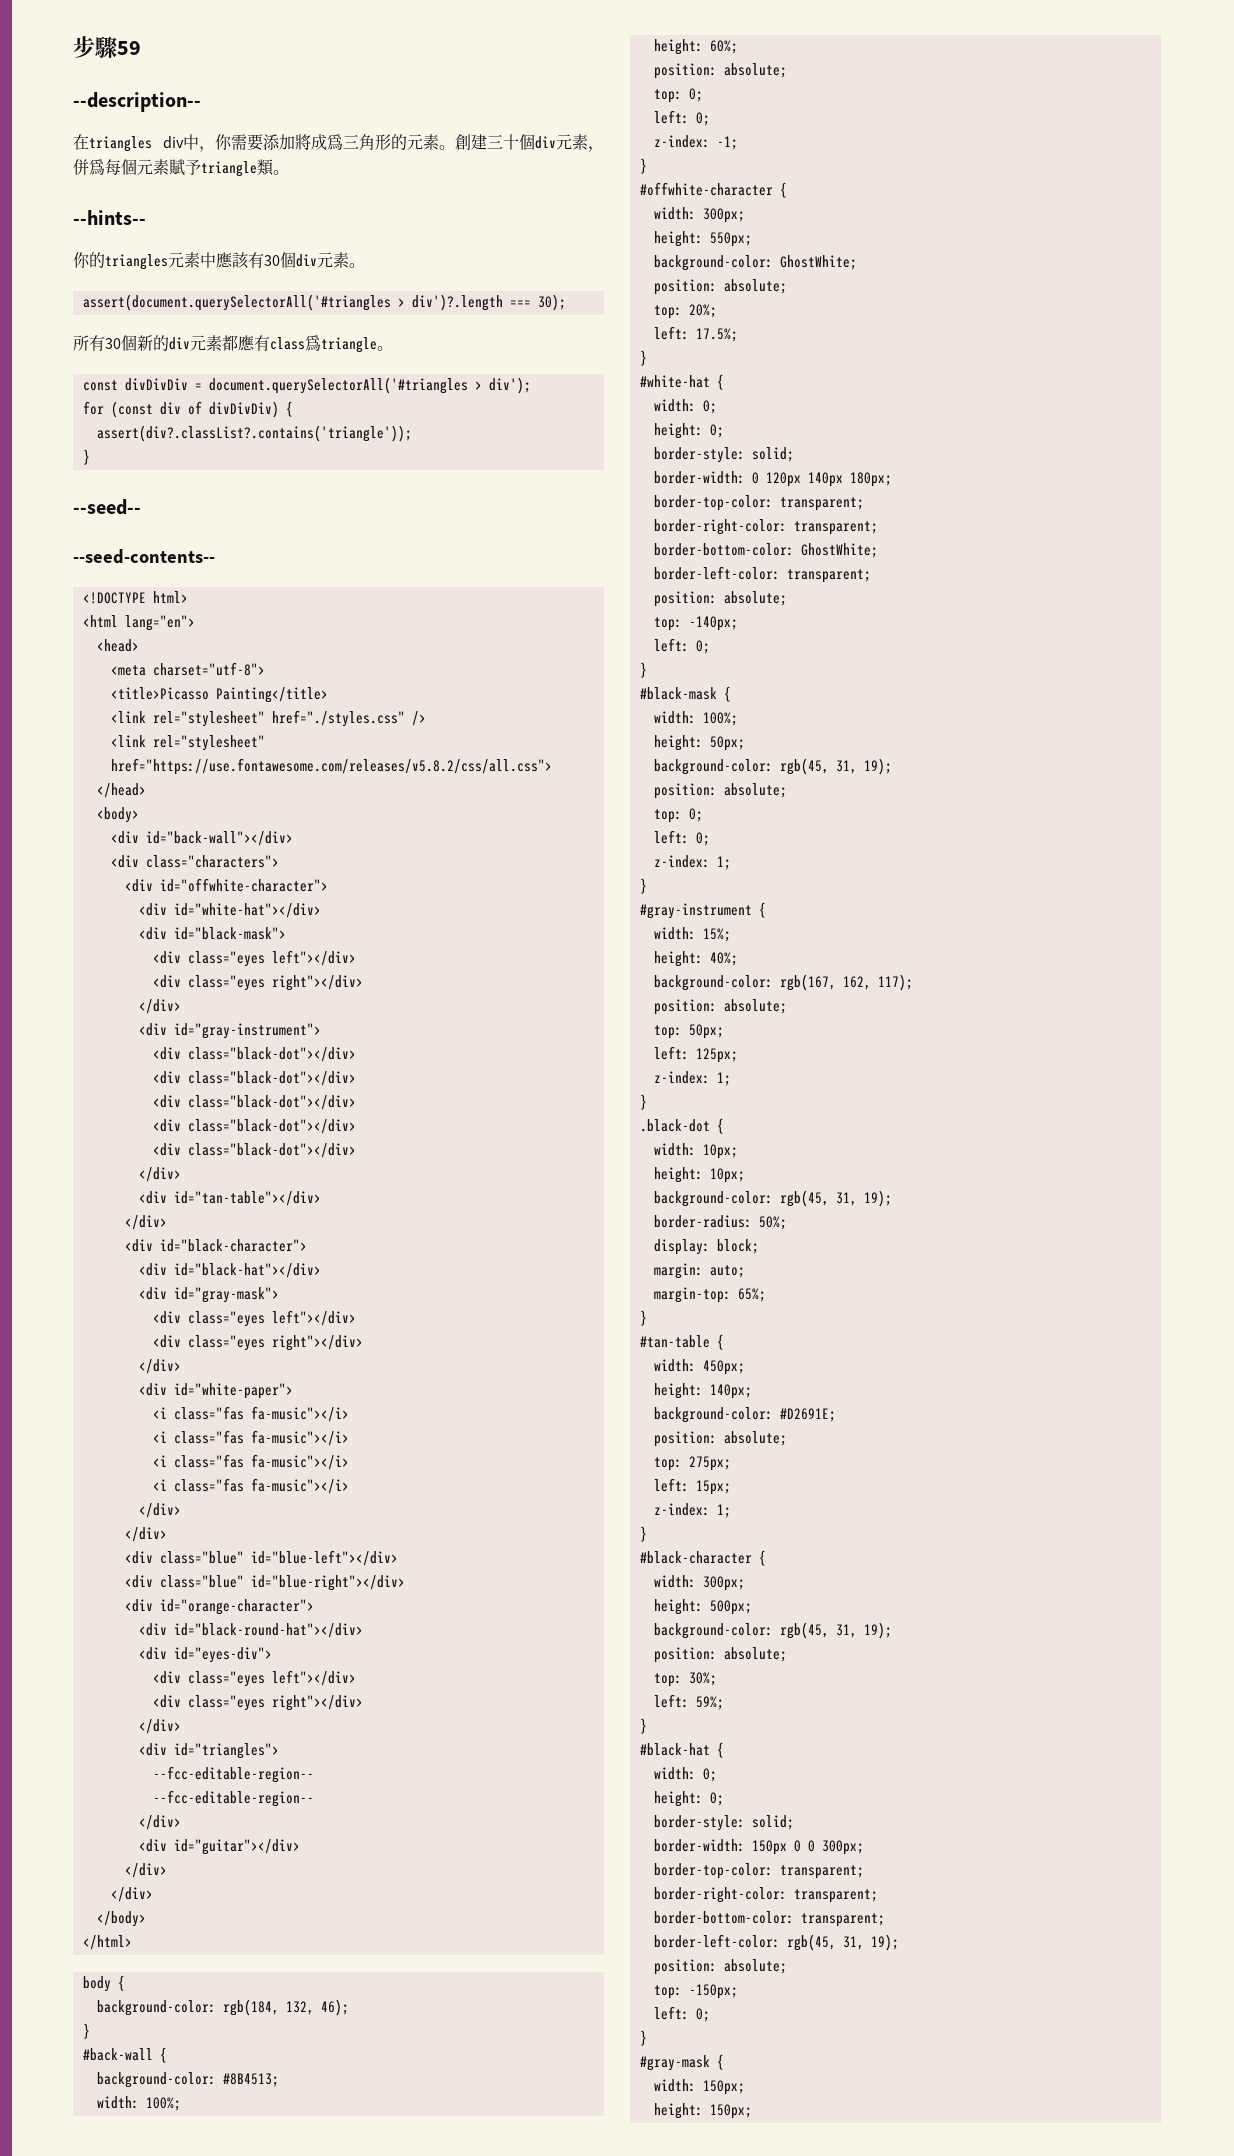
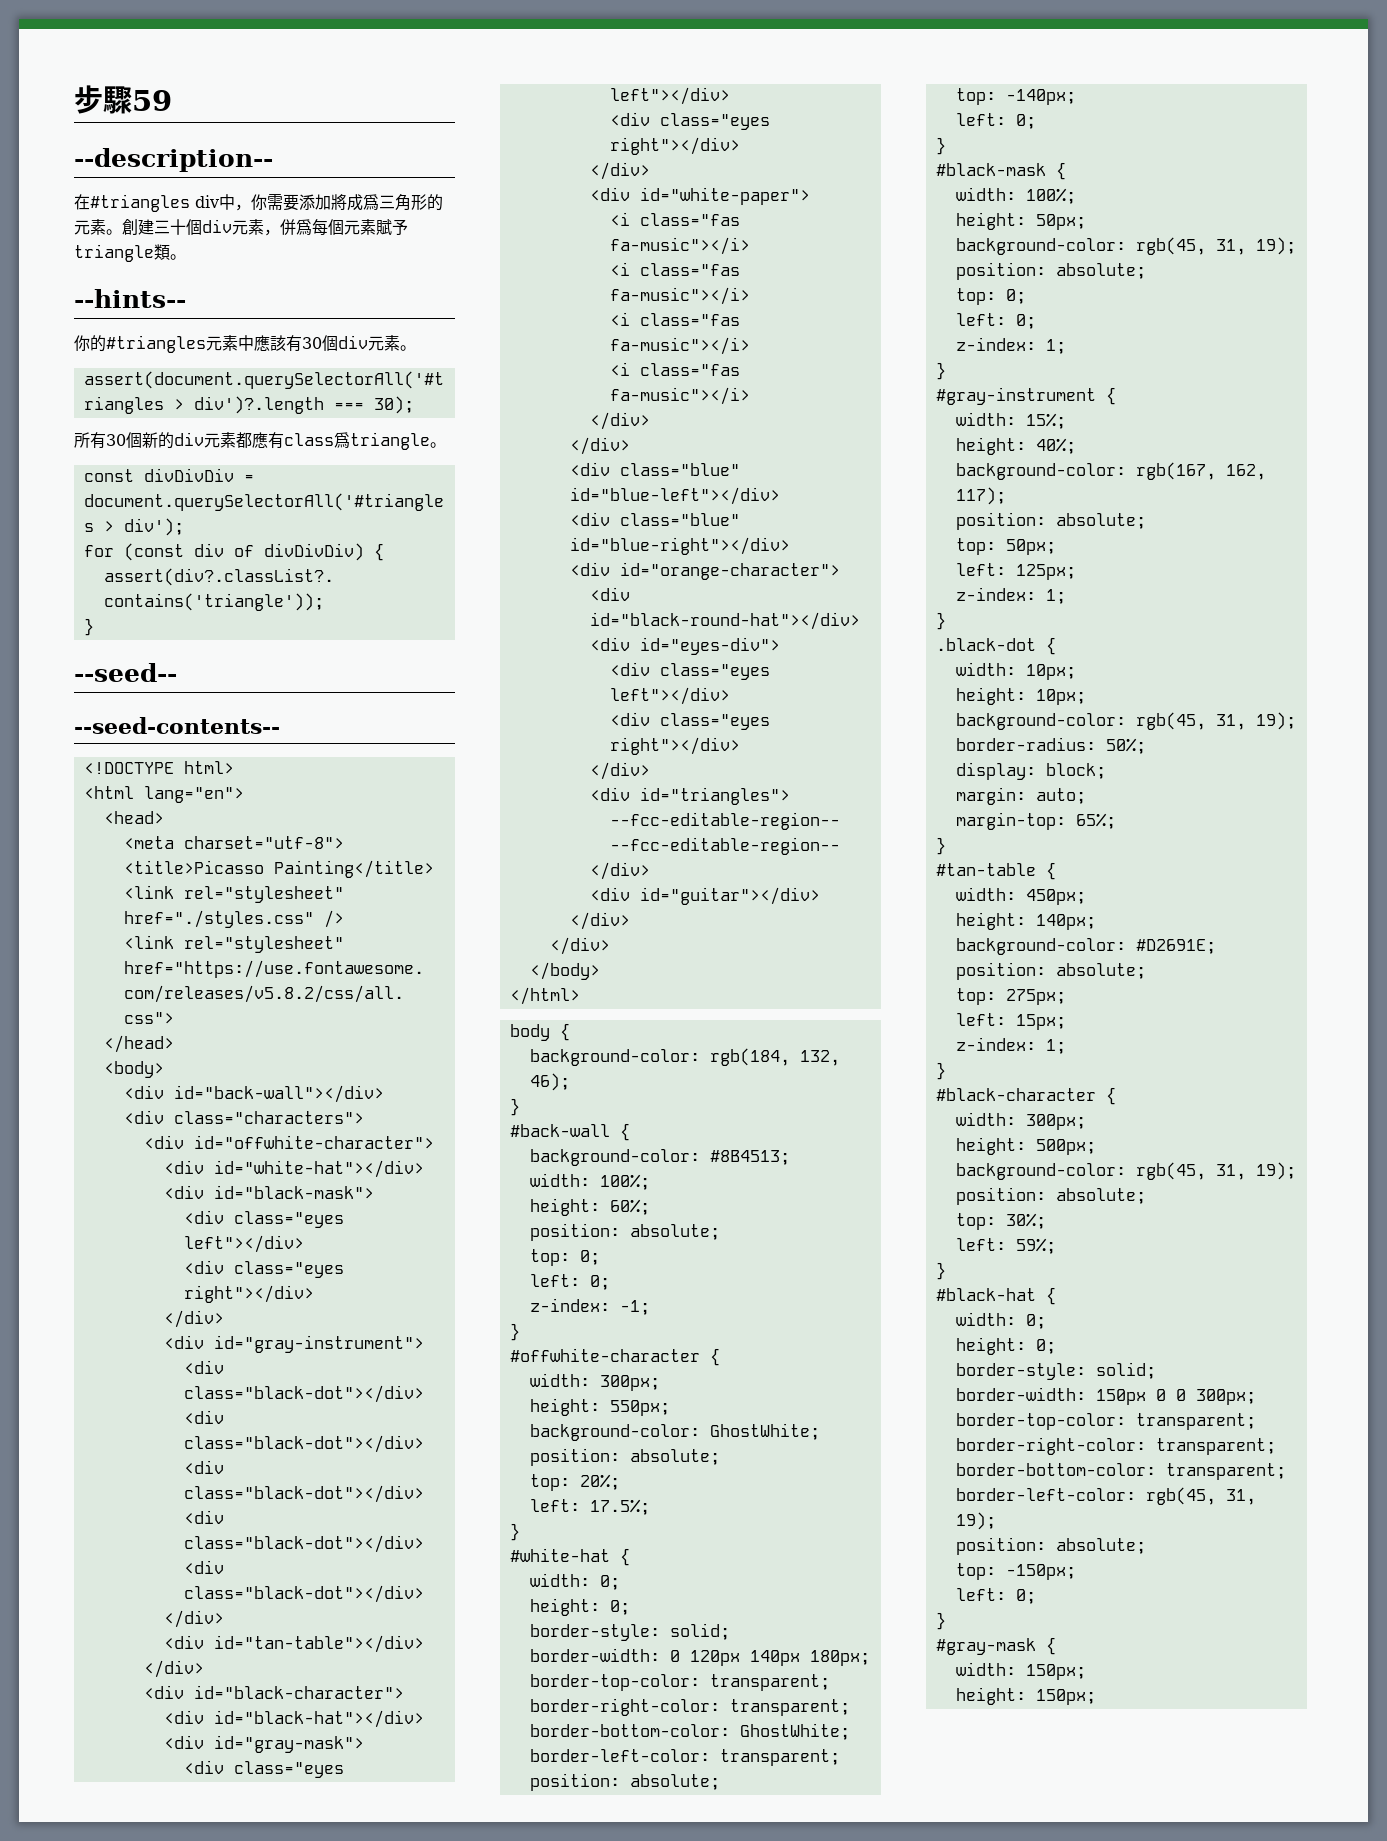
[89,136,152,152] triangles -> [90,194,190,212] #triangles
[105,254,168,270] triangles -> [106,335,206,353] #triangles

